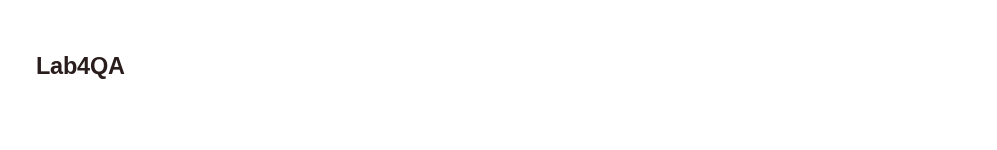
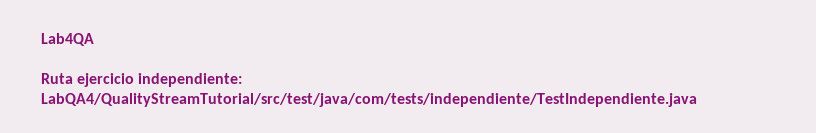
(125, 67) none -> [41,73,243,87] [41,93,697,107] // Ruta ejercicio independiente: LabQA4/QualityStreamTutorial/src/test/java/com/tests/independiente/TestIndependiente.java

